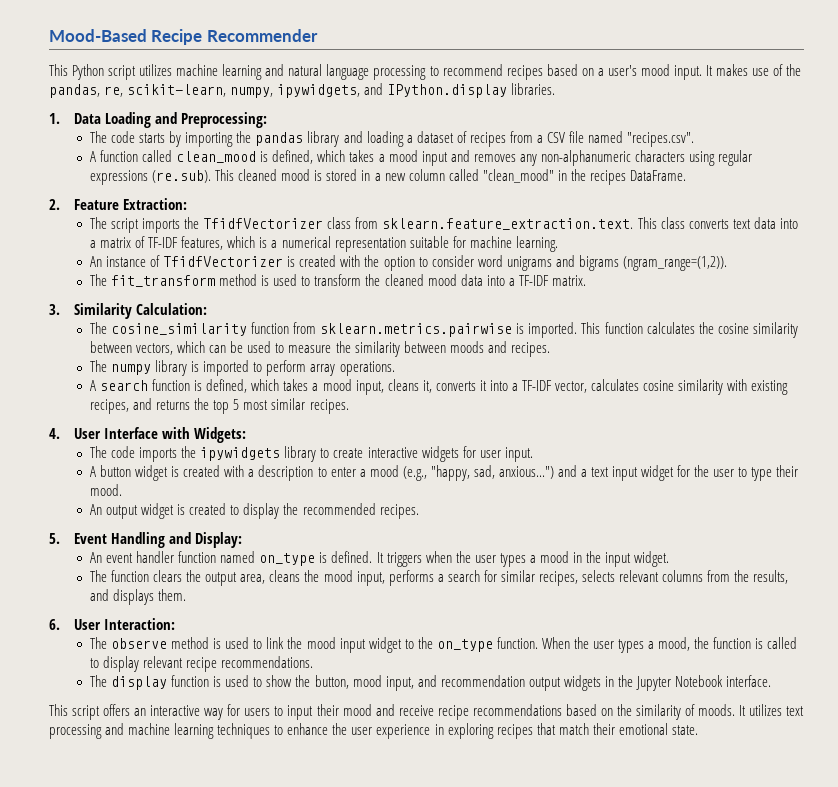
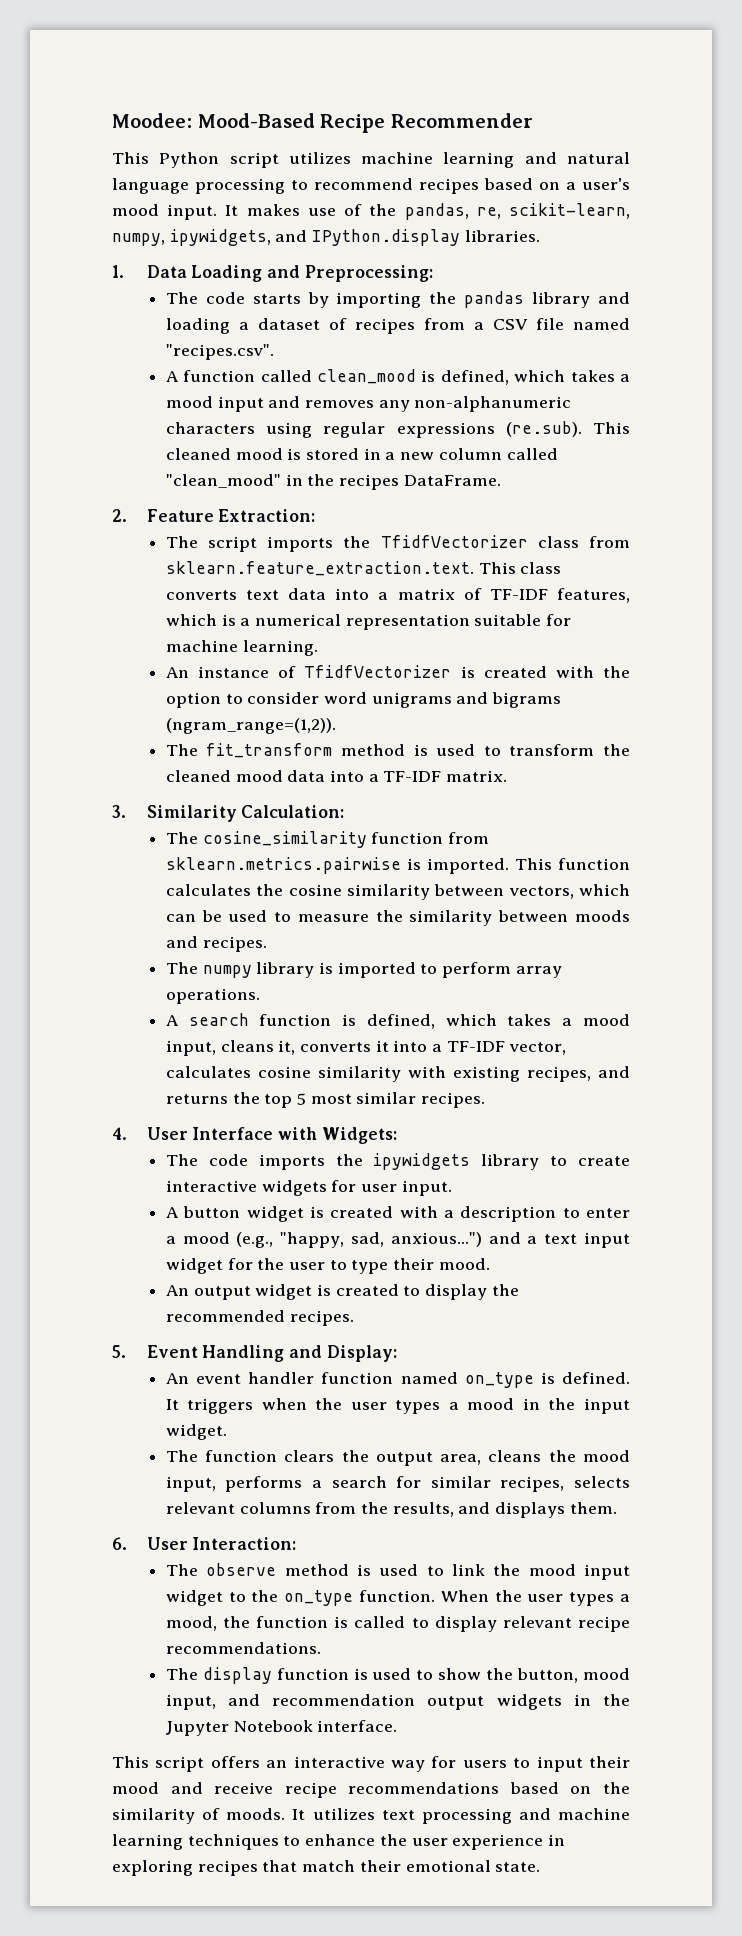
(49, 35) none -> [112,113,192,128] Moodee:

